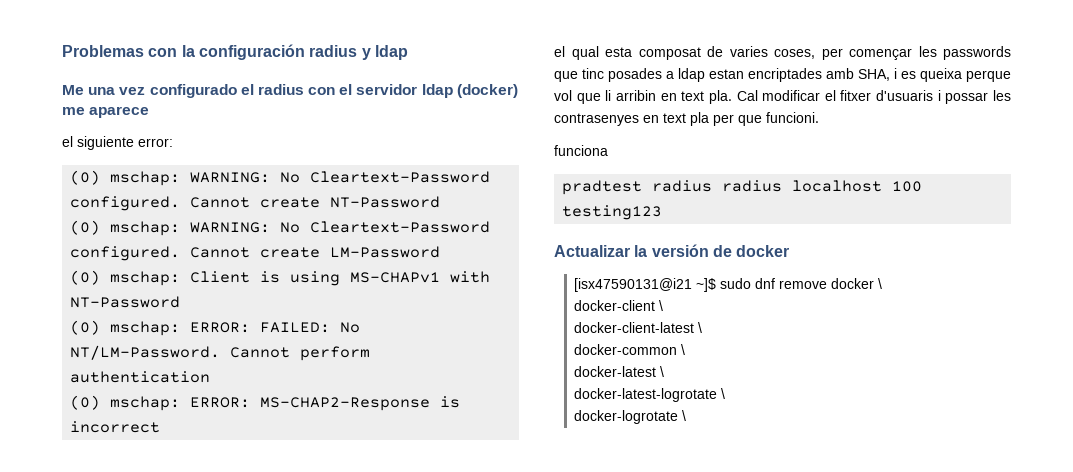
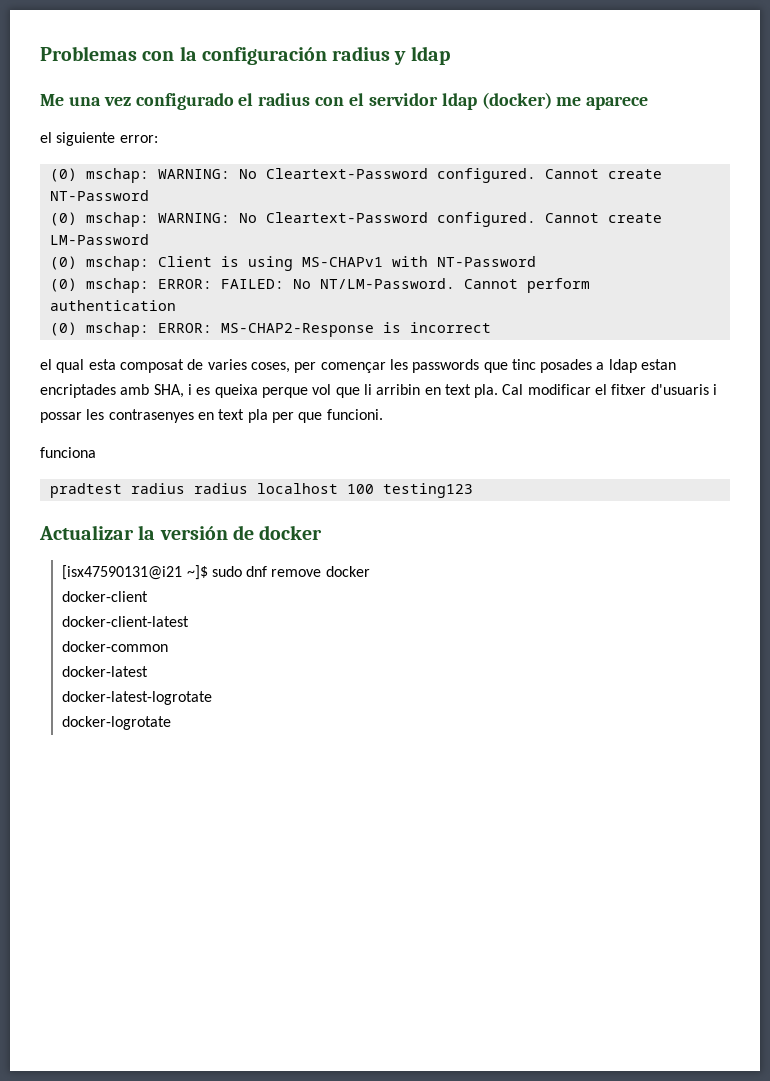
[878,278,883,289] \ -> (370, 571) none
[659,300,664,311] \ -> (149, 596) none
[698,322,703,333] \ -> (190, 621) none
[681,344,686,355] \ -> (169, 646) none
[660,366,665,377] \ -> (149, 671) none
[721,388,726,399] \ -> (213, 698) none
[682,410,687,421] \ -> (172, 723) none

